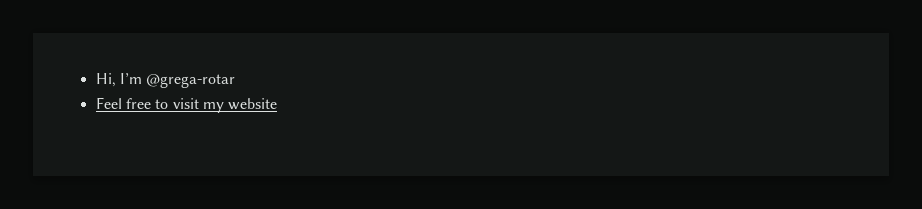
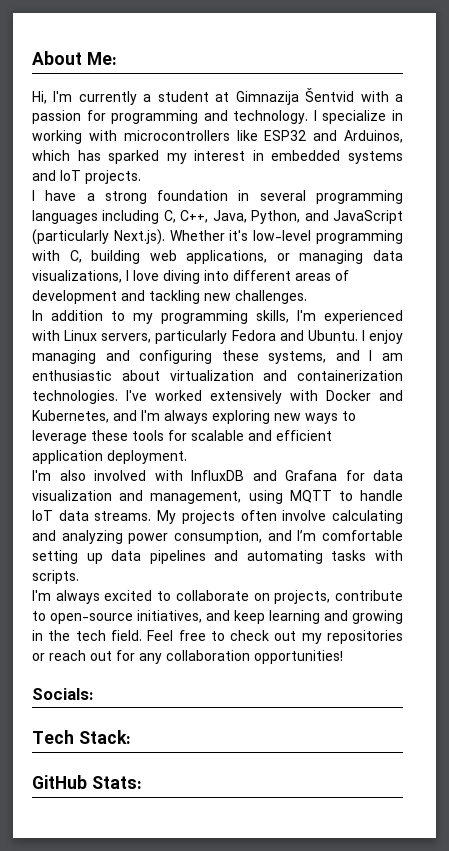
[95,73,236,88] [95,97,278,113] Hi, I’m @grega-rotar // Feel free to visit my website -> [32,51,117,65] [32,88,404,105] [32,110,403,124] [32,130,403,144] [32,150,403,164] [32,170,141,184] [32,190,403,204] [32,210,403,224] [32,229,404,245] [32,250,403,264] [32,270,349,284] [32,290,307,304] [32,310,403,324] [32,330,403,344] [32,350,403,364] [32,370,403,381] [32,390,403,404] [32,410,356,424] [32,430,332,444] [32,450,187,464] [32,470,403,481] [32,490,404,504] [32,510,404,524] [32,530,403,544] [32,550,403,564] [32,570,79,584] [32,590,404,604] [32,610,403,624] [32,630,404,644] [32,650,343,664] [32,688,93,700] [32,730,131,744] [32,775,142,789] About Me: // Hi, I'm currently a student at Gimnazija Šentvid with a passion for programming and technology. I specialize in working with microcontrollers like ESP32 and Arduinos, which has sparked my interest in embedded systems and IoT projects. // I have a strong foundation in several programming languages including C, C++, Java, Python, and JavaScript (particularly Next.js). Whether it's low-level programming with C, building web applications, or managing data visualizations, I love diving into different areas of development and tackling new challenges. // In addition to my programming skills, I'm experienced with Linux servers, particularly Fedora and Ubuntu. I enjoy managing and configuring these systems, and I am enthusiastic about virtualization and containerization technologies. I've worked extensively with Docker and Kubernetes, and I'm always exploring new ways to leverage these tools for scalable and efficient application deployment. // I'm also involved with InfluxDB and Grafana for data visualization and management, using MQTT to handle IoT data streams. My projects often involve calculating and analyzing power consumption, and I’m comfortable setting up data pipelines and automating tasks with scripts. // I'm always excited to collaborate on projects, contribute to open-source initiatives, and keep learning and growing in the tech field. Feel free to check out my repositories or reach out for any collaboration opportunities! // Socials: // Tech Stack: // GitHub Stats:

